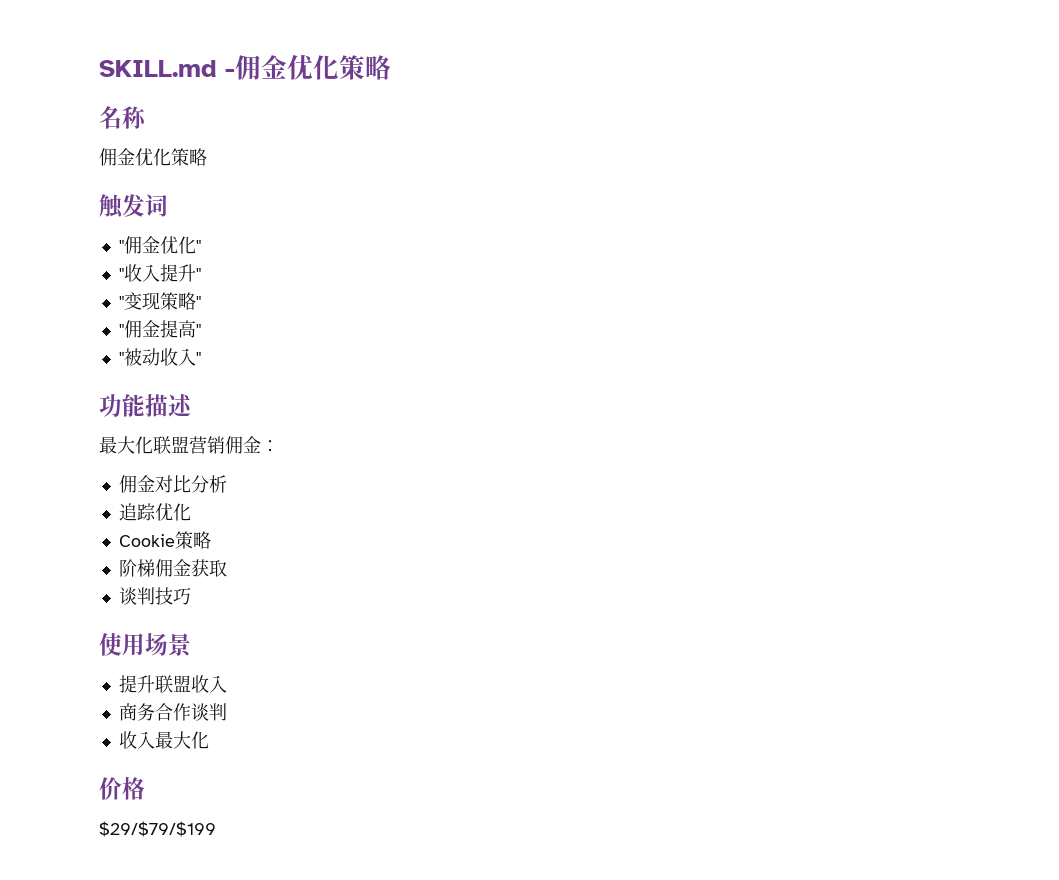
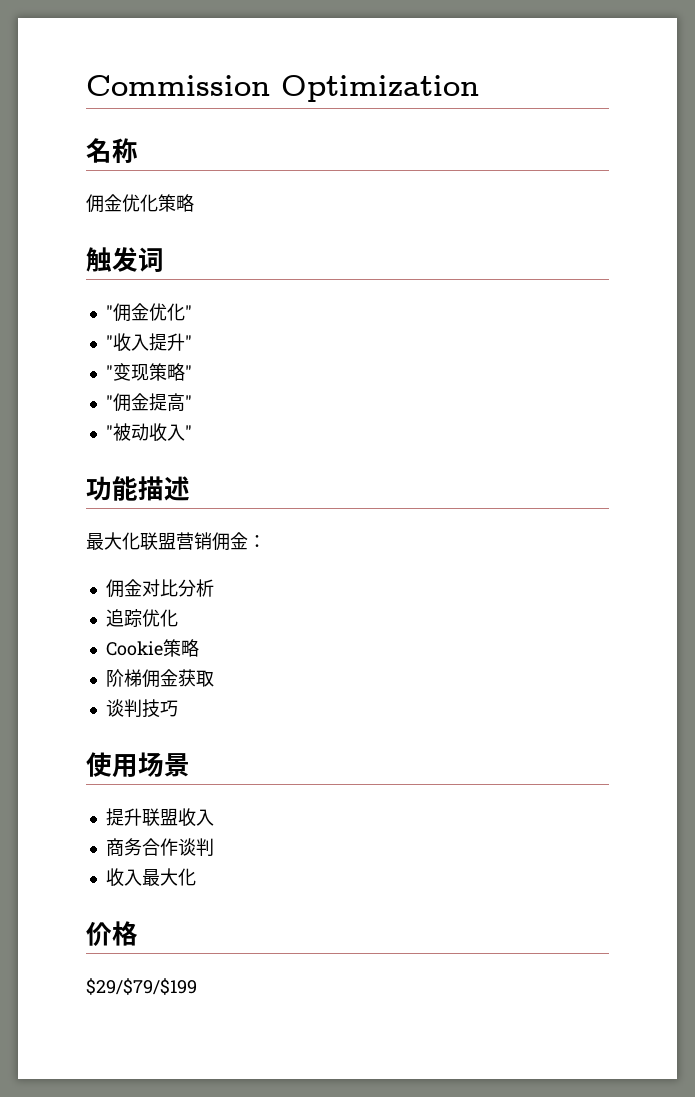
[99,54,391,80] SKILL.md -佣金优化策略 -> [86,75,479,102] Commission Optimization

